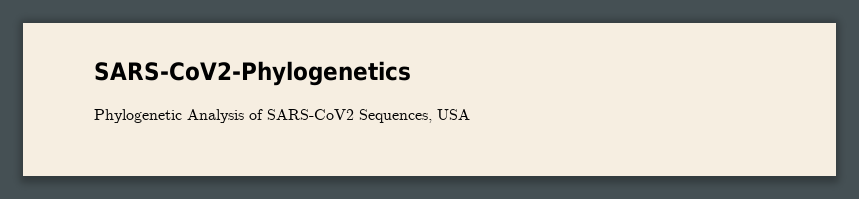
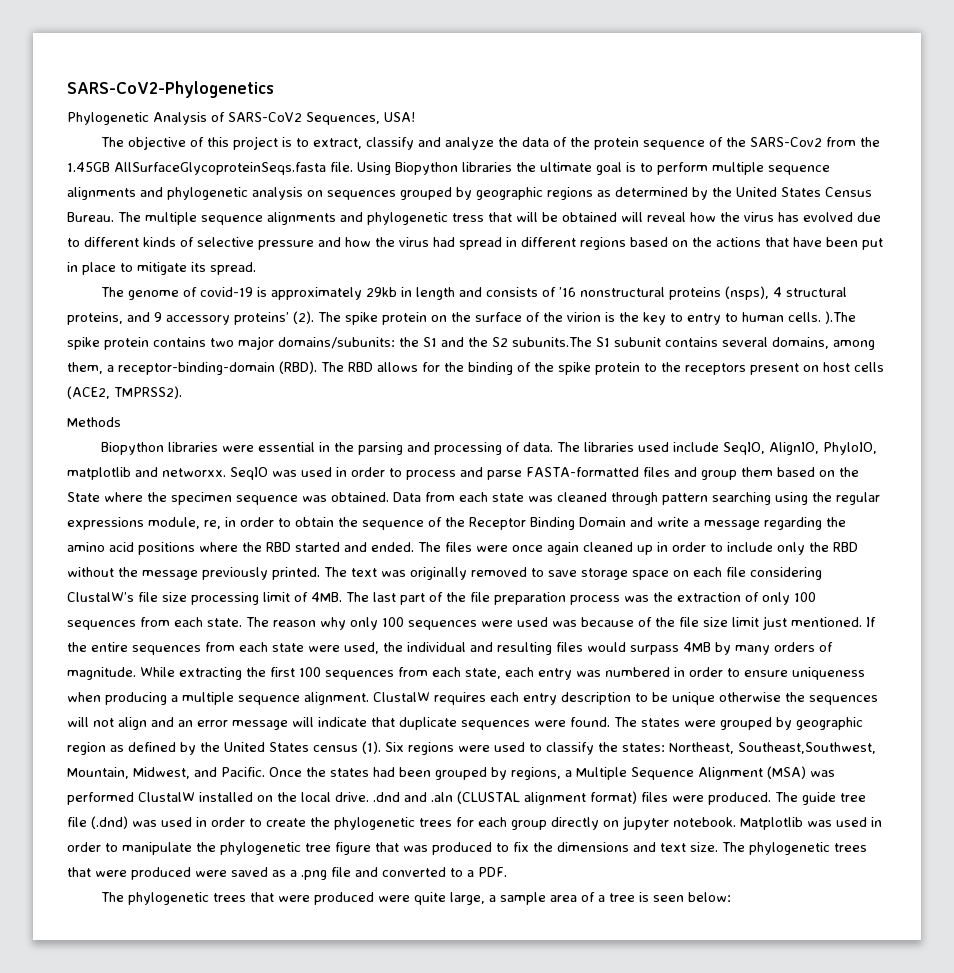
[437,109,470,120] USA -> [384,112,415,122] [101,136,881,150] [67,162,830,175] [67,187,872,200] [67,212,881,225] [67,237,883,250] [67,262,256,275] [101,286,848,300] [67,311,856,325] [67,336,875,350] [67,361,884,375] [67,386,182,399] [67,417,121,427] [101,442,878,455] [67,467,859,480] [67,492,880,505] [67,517,846,530] [67,542,858,555] [67,567,822,580] [67,592,816,605] [67,616,876,630] [67,642,833,655] [67,667,865,680] [67,692,878,705] [67,717,863,730] [67,741,876,755] [67,766,835,780] [67,791,866,805] [67,816,882,830] [67,842,867,855] [67,867,507,880] [101,892,732,905] USA! // The objective of this project is to extract, classify and analyze the data of the protein sequence of the SARS-Cov2 from the 1.45GB AllSurfaceGlycoproteinSeqs.fasta file. Using Biopython libraries the ultimate goal is to perform multiple sequence alignments and phylogenetic analysis on sequences grouped by geographic regions as determined by the United States Census Bureau. The multiple sequence alignments and phylogenetic tress that will be obtained will reveal how the virus has evolved due to different kinds of selective pressure and how the virus had spread in different regions based on the actions that have been put in place to mitigate its spread. // The genome of covid-19 is approximately 29kb in length and consists of ’16 nonstructural proteins (nsps), 4 structural proteins, and 9 accessory proteins’ (2). The spike protein on the surface of the virion is the key to entry to human cells. ).The spike protein contains two major domains/subunits: the S1 and the S2 subunits.The S1 subunit contains several domains, among them, a receptor-binding-domain (RBD). The RBD allows for the binding of the spike protein to the receptors present on host cells (ACE2, TMPRSS2). // Methods // Biopython libraries were essential in the parsing and processing of data. The libraries used include SeqIO, AlignIO, PhyloIO, matplotlib and networxx. SeqIO was used in order to process and parse FASTA-formatted files and group them based on the State where the specimen sequence was obtained. Data from each state was cleaned through pattern searching using the regular expressions module, re, in order to obtain the sequence of the Receptor Binding Domain and write a message regarding the amino acid positions where the RBD started and ended. The files were once again cleaned up in order to include only the RBD without the message previously printed. The text was originally removed to save storage space on each file considering ClustalW’s file size processing limit of 4MB. The last part of the file preparation process was the extraction of only 100 sequences from each state. The reason why only 100 sequences were used was because of the file size limit just mentioned. If the entire sequences from each state were used, the individual and resulting files would surpass 4MB by many orders of magnitude. While extracting the first 100 sequences from each state, each entry was numbered in order to ensure uniqueness when producing a multiple sequence alignment. ClustalW requires each entry description to be unique otherwise the sequences will not align and an error message will indicate that duplicate sequences were found. The states were grouped by geographic region as defined by the United States census (1). Six regions were used to classify the states: Northeast, Southeast,Southwest, Mountain, Midwest, and Pacific. Once the states had been grouped by regions, a Multiple Sequence Alignment (MSA) was performed ClustalW installed on the local drive. .dnd and .aln (CLUSTAL alignment format) files were produced. The guide tree file (.dnd) was used in order to create the phylogenetic trees for each group directly on jupyter notebook. Matplotlib was used in order to manipulate the phylogenetic tree figure that was produced to fix the dimensions and text size. The phylogenetic trees that were produced were saved as a .png file and converted to a PDF. // The phylogenetic trees that were produced were quite large, a sample area of a tree is seen below:

